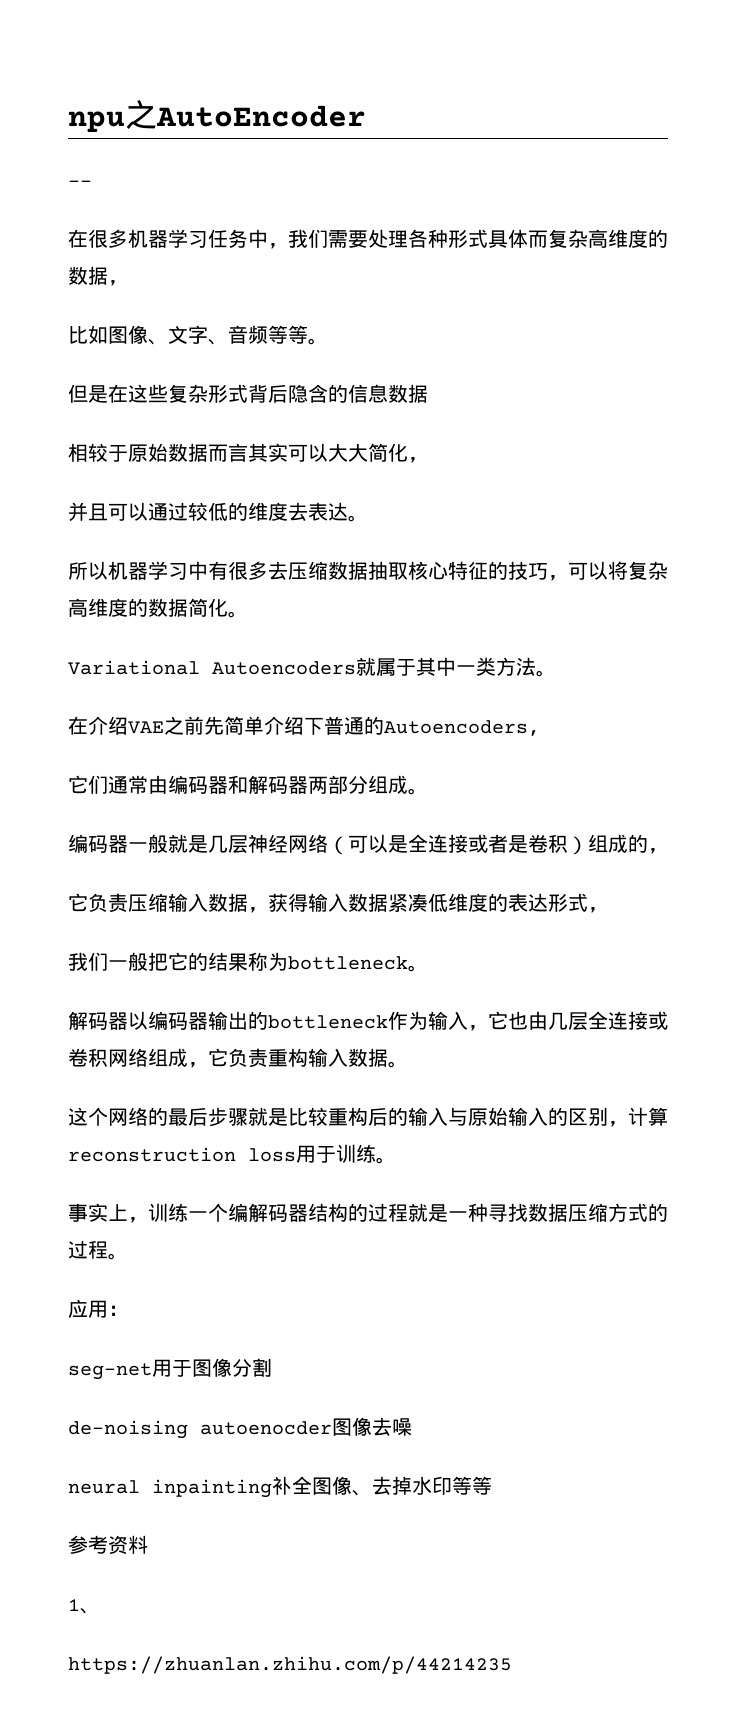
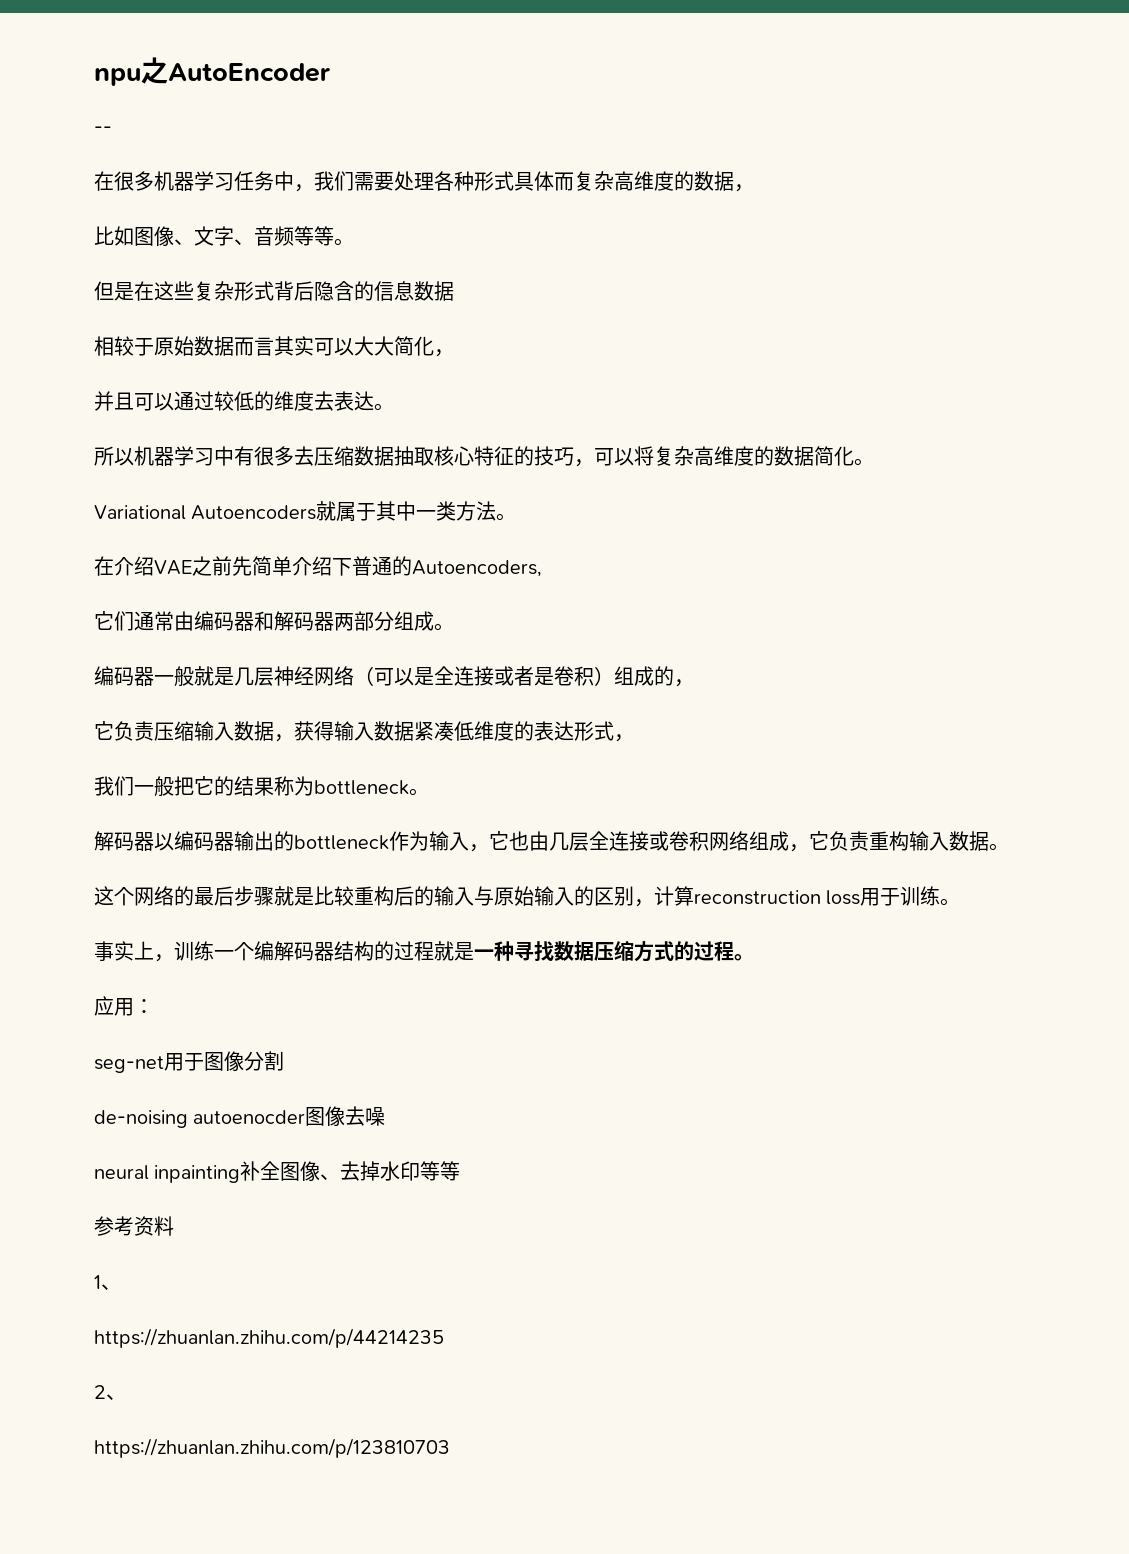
(512, 1665) none -> [94,1385,126,1400] [94,1438,450,1458] // 2、 // https://zhuanlan.zhihu.com/p/123810703

